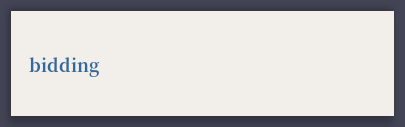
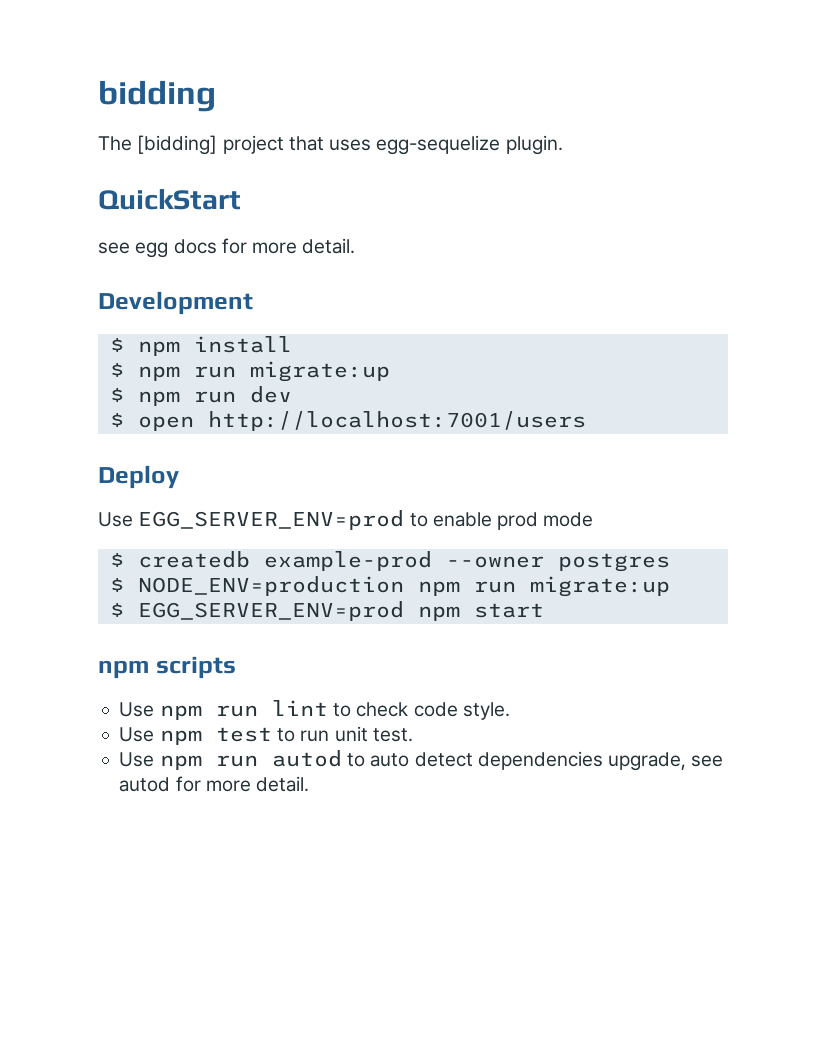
(100, 67) none -> [98,135,563,155] [98,189,241,210] [98,238,356,258] [98,291,253,315] [109,336,292,356] [109,361,390,382] [109,386,292,406] [109,411,586,431] [98,465,179,489] [98,510,594,530] [109,551,670,572] [109,576,670,597] [109,601,544,621] [98,656,236,679] [119,700,510,720] [119,726,413,745] [119,750,724,771] [119,776,310,792] // The [bidding] project that uses egg-sequelize plugin. // QuickStart // see egg docs for more detail. // Development // $ npm install // $ npm run migrate:up // $ npm run dev // $ open http://localhost:7001/users // Deploy // Use EGG_SERVER_ENV=prod to enable prod mode // $ createdb example-prod --owner postgres // $ NODE_ENV=production npm run migrate:up // $ EGG_SERVER_ENV=prod npm start // npm scripts // Use npm run lint to check code style. // Use npm test to run unit test. // Use npm run autod to auto detect dependencies upgrade, see autod for more detail.

